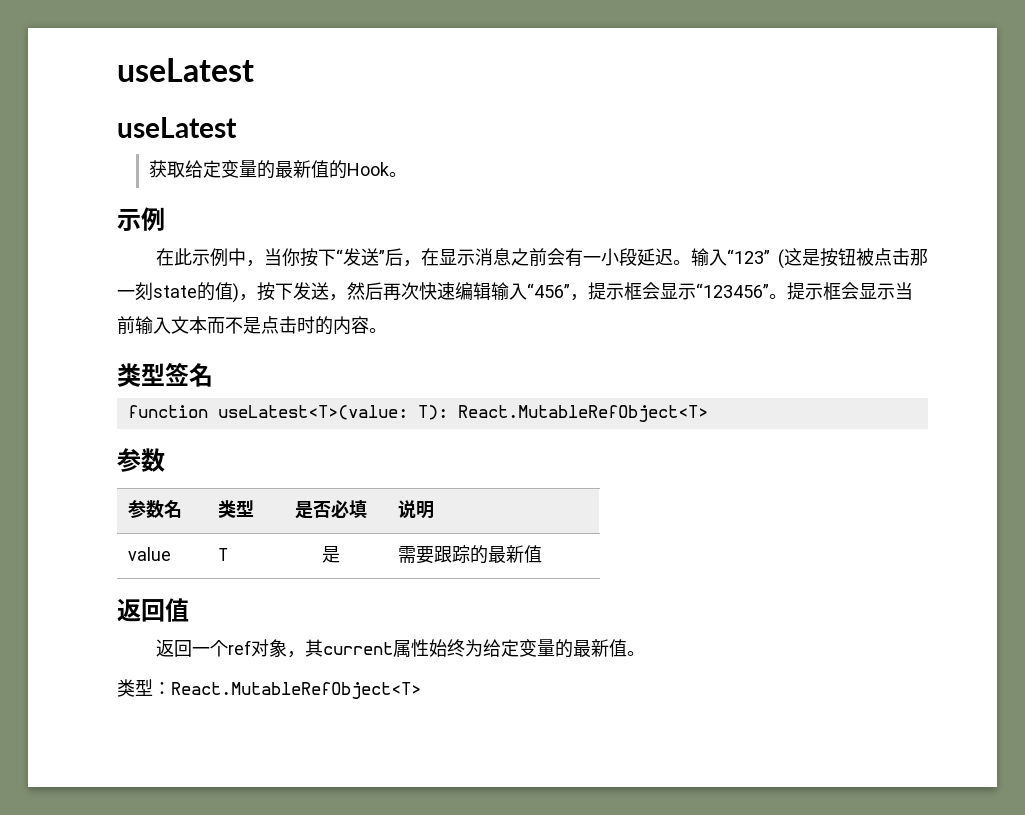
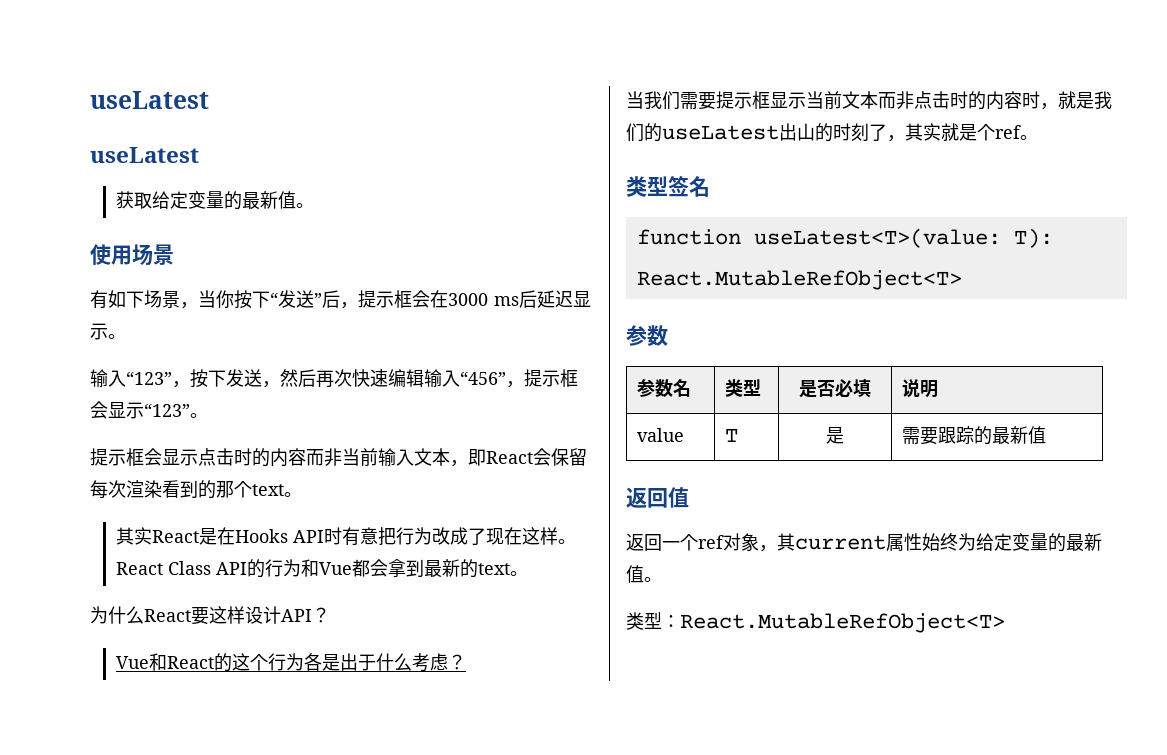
[329,160,408,179] [117,207,165,231] [155,248,246,267] 的Hook。 // 示例 // 在此示例中 -> [296,203,315,208] [90,244,174,266] [90,290,180,309] 。 // 使用场景 // 有如下场景
[420,248,691,267] 在显示消息之前会有一小段延迟。 -> [358,290,591,308] [90,323,126,340] 提示框会在3000 ms后延迟显示。 //
[778,248,929,269] [117,282,239,303] (这是按钮被点击那一刻state的值) -> (172, 378) none
[696,282,913,300] [117,316,369,335] “123456”。提示框会显示当前输入文本而不是点击时的内容 -> [144,403,208,418] [90,448,587,467] [90,480,302,499] [116,527,577,546] [116,559,529,578] [90,606,330,625] [116,653,467,672] [626,91,1112,110] [626,123,1021,142] “123”。 // 提示框会显示点击时的内容而非当前输入文本，即React会保留每次渲染看到的那个text。 // 其实React是在Hooks API时有意把行为改成了现在这样。React Class API的行为和Vue都会拿到最新的text。 // 为什么React要这样设计API？ // Vue和React的这个行为各是出于什么考虑？ // 当我们需要提示框显示当前文本而非点击时的内容时，就是我们的useLatest出山的时刻了，其实就是个ref

